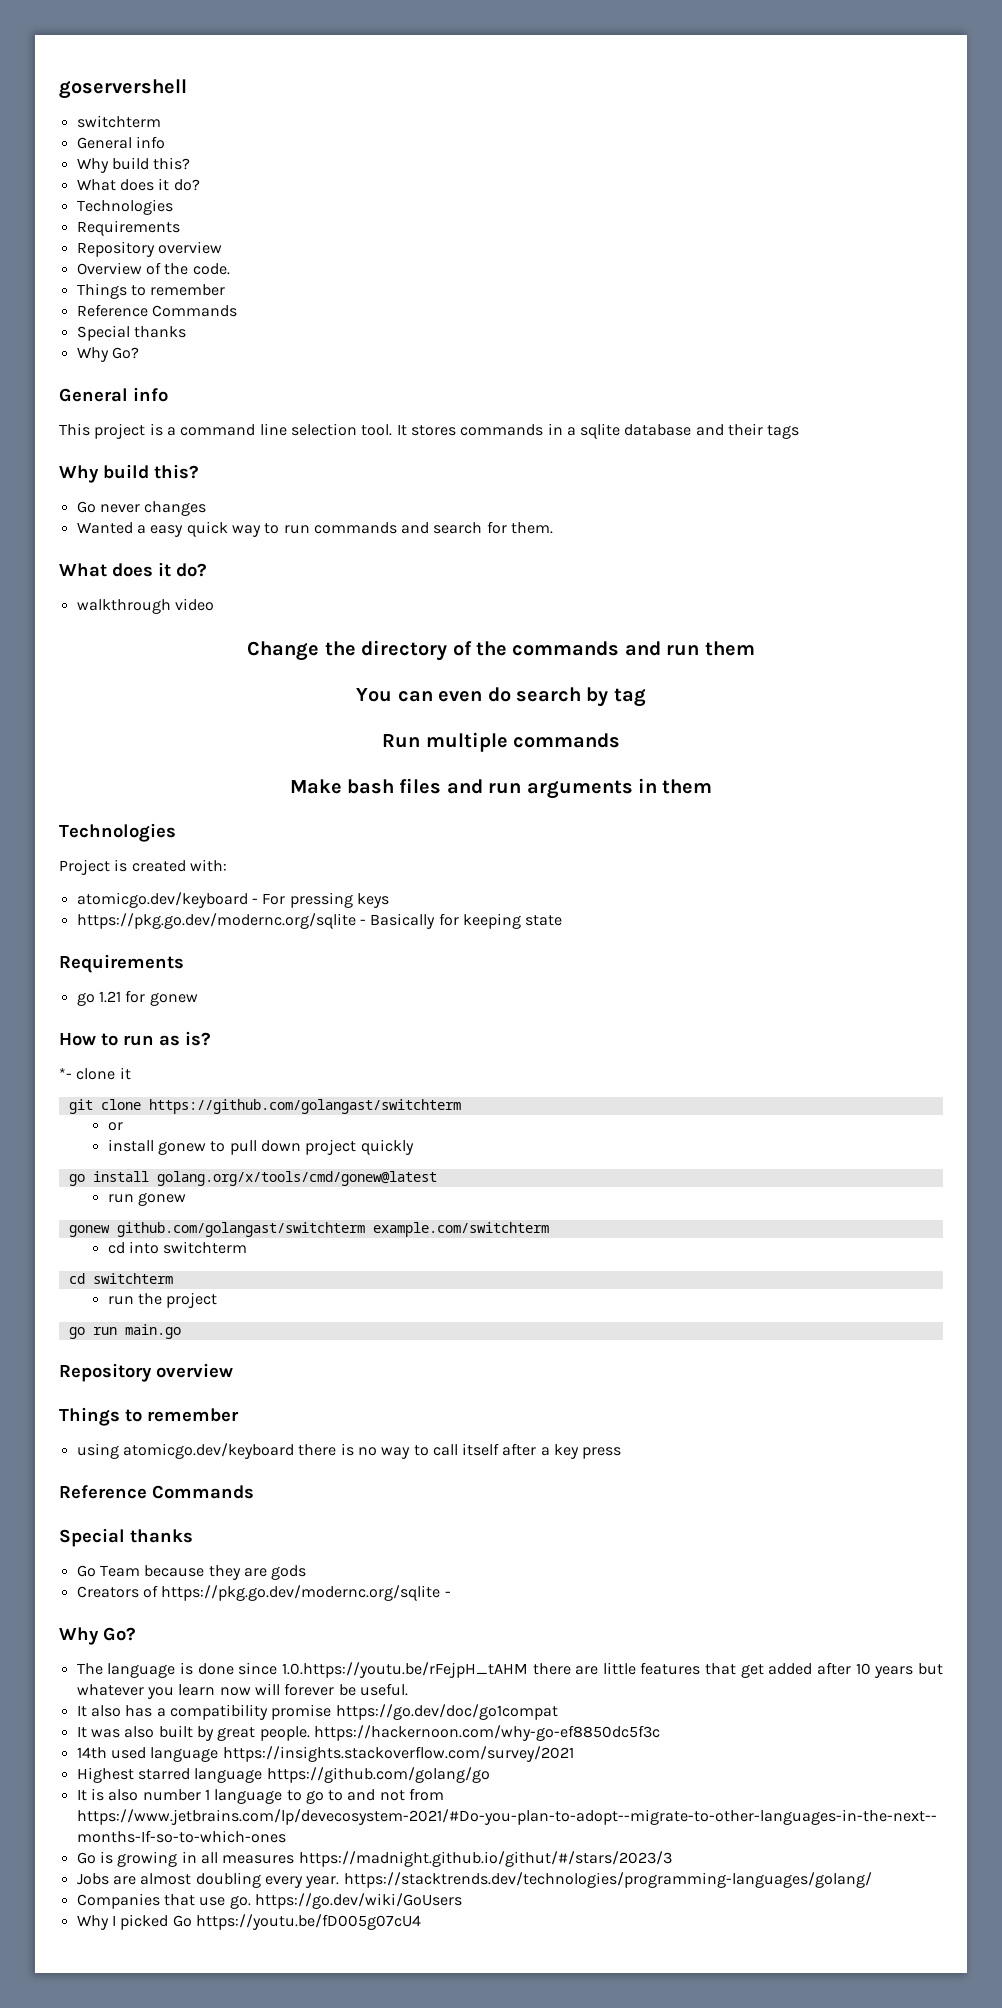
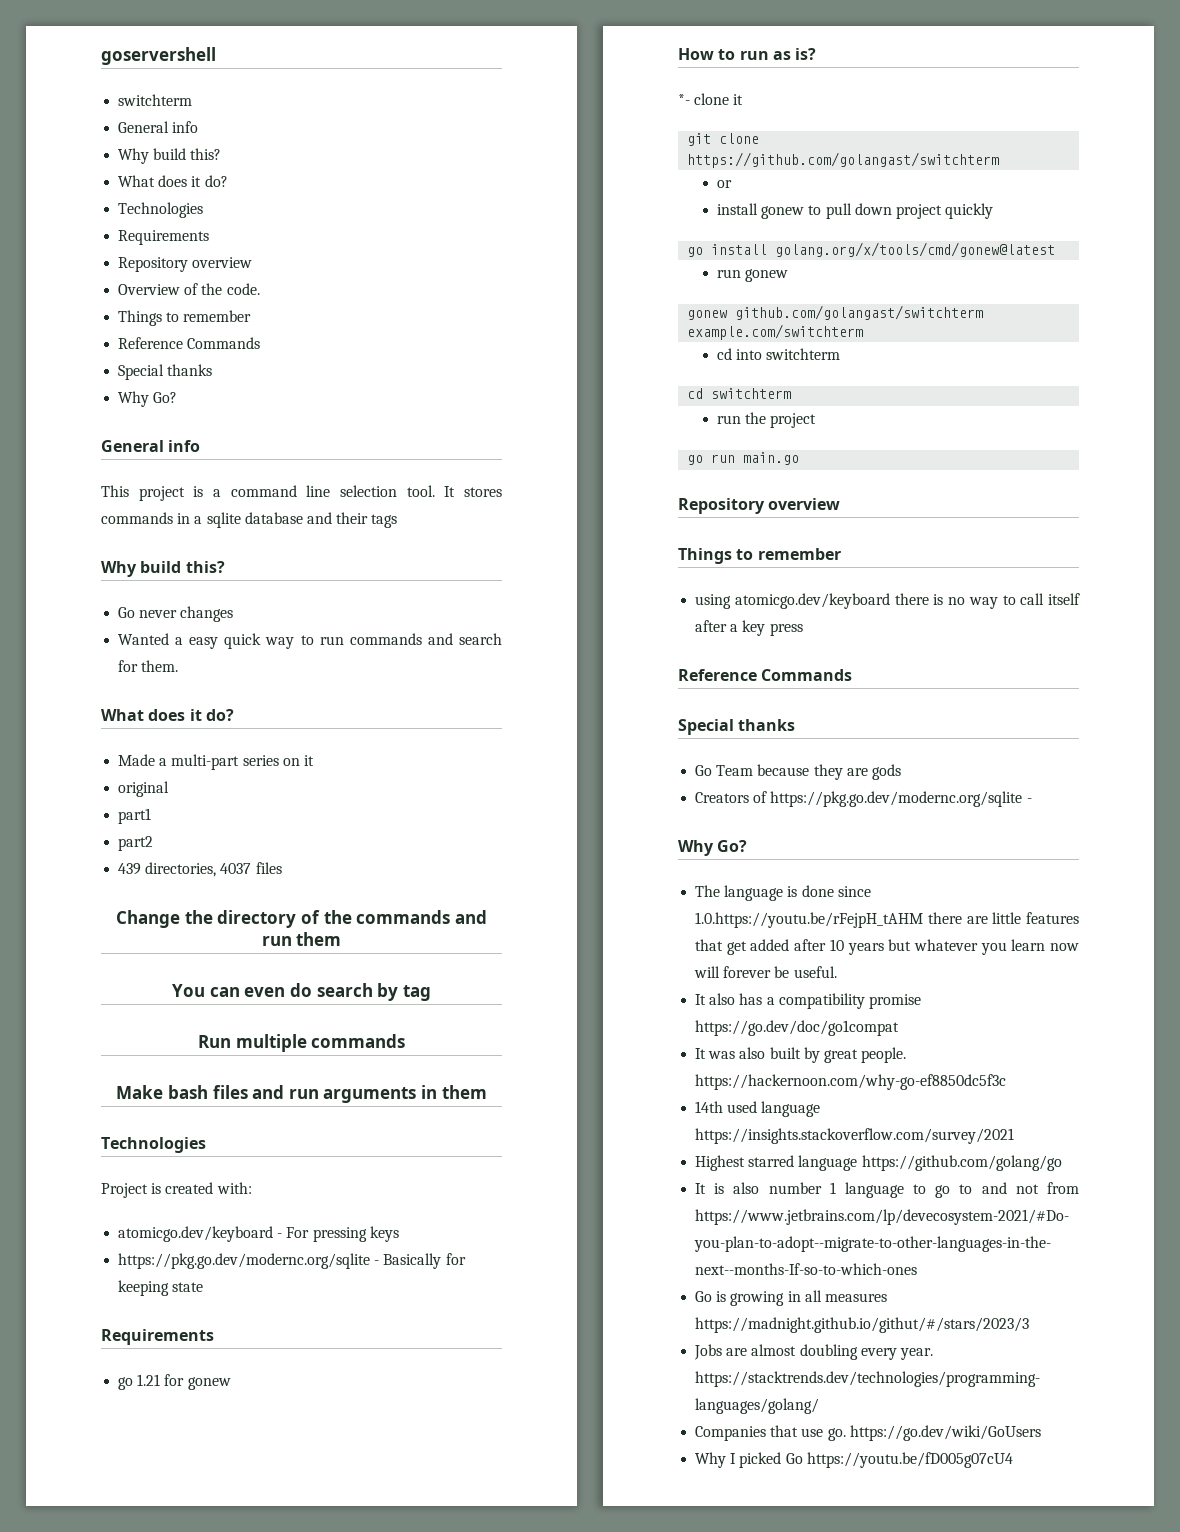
[76,598,214,614] walkthrough video -> [118,754,314,770] [118,781,170,797] [118,808,152,824] [118,836,154,851] [118,862,282,877] Made a multi-part series on it // original // part1 // part2 // 439 directories, 4037 files

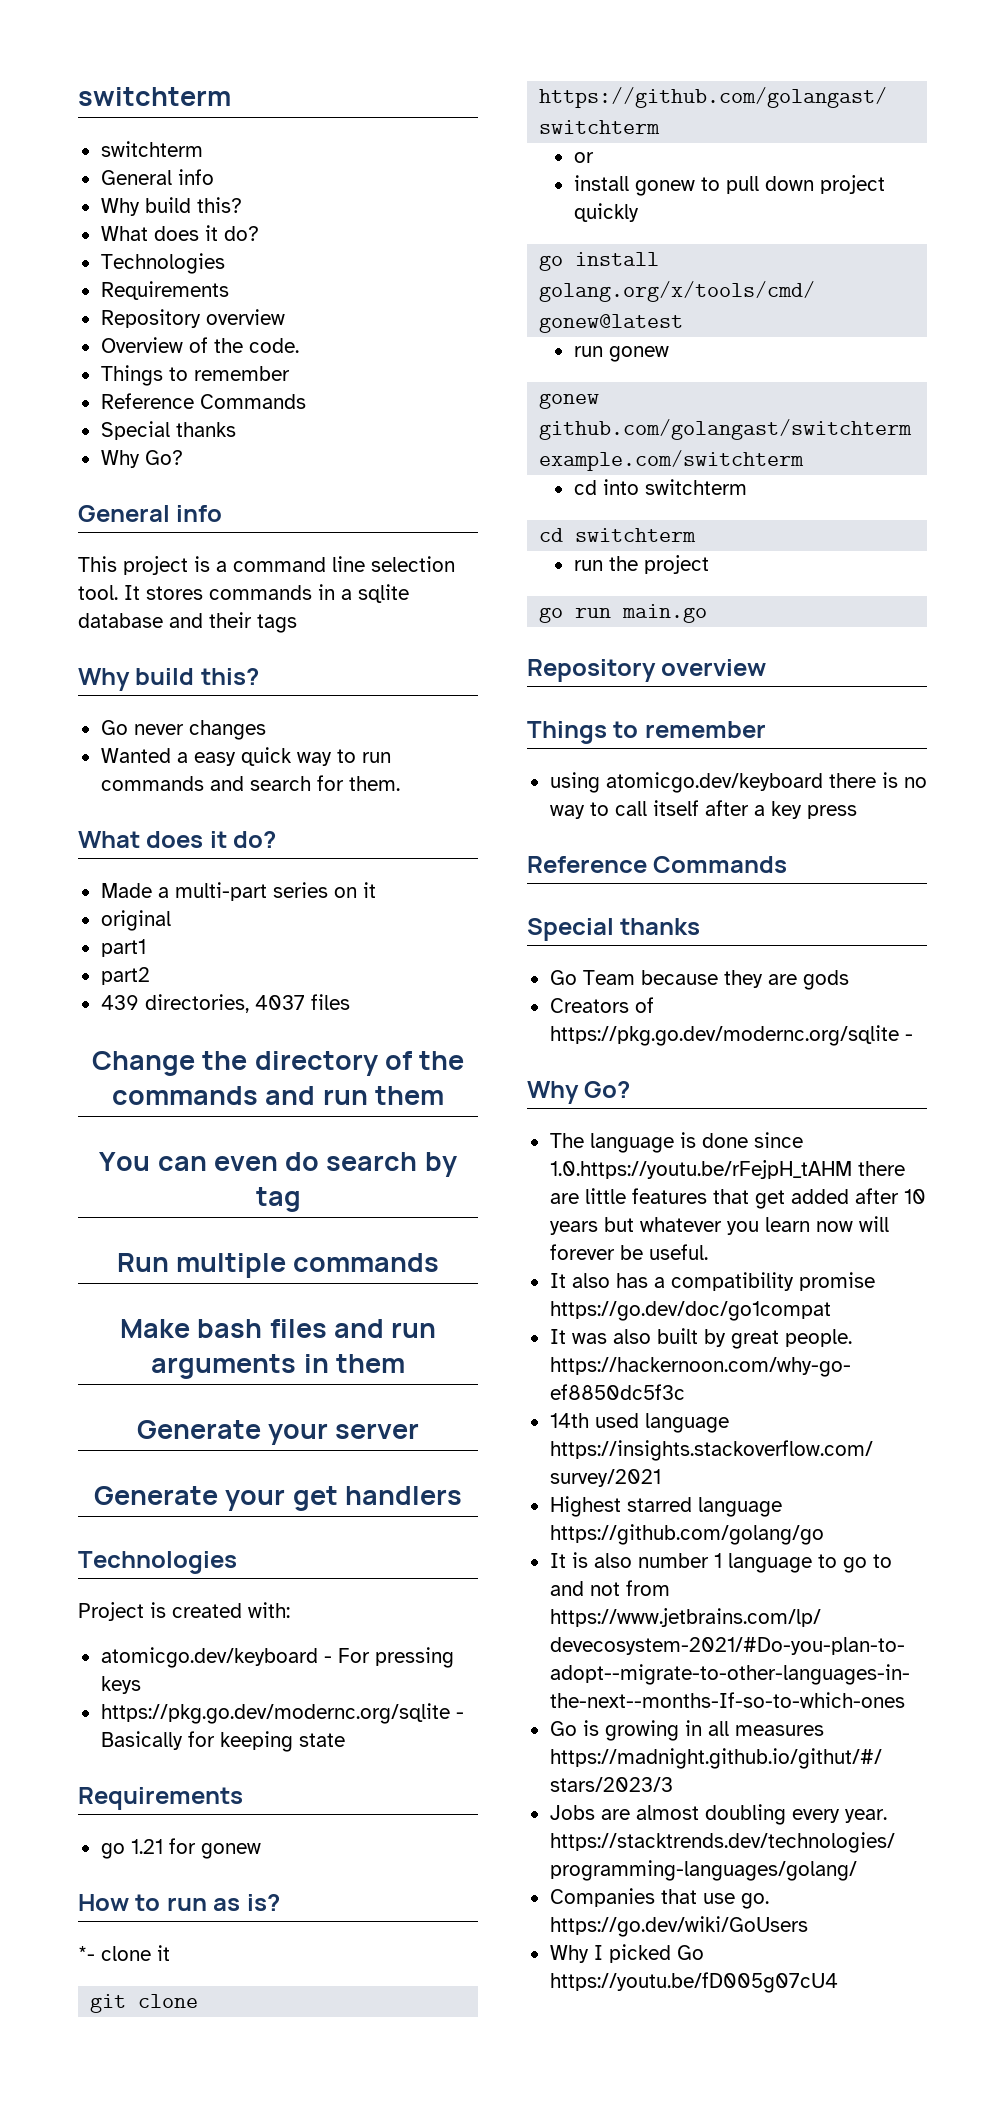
[101,47,216,65] goservershell -> [78,87,231,106] switchterm
(487, 1092) none -> [136,1420,420,1445] [94,1486,462,1511] // Generate your server // Generate your get handlers

